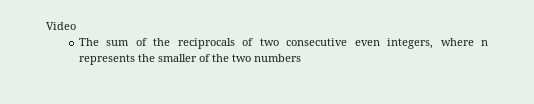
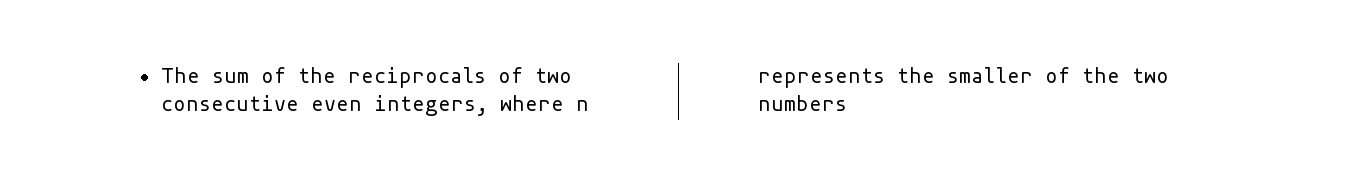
[46,22,76,30] Video // -> (160, 75) none

